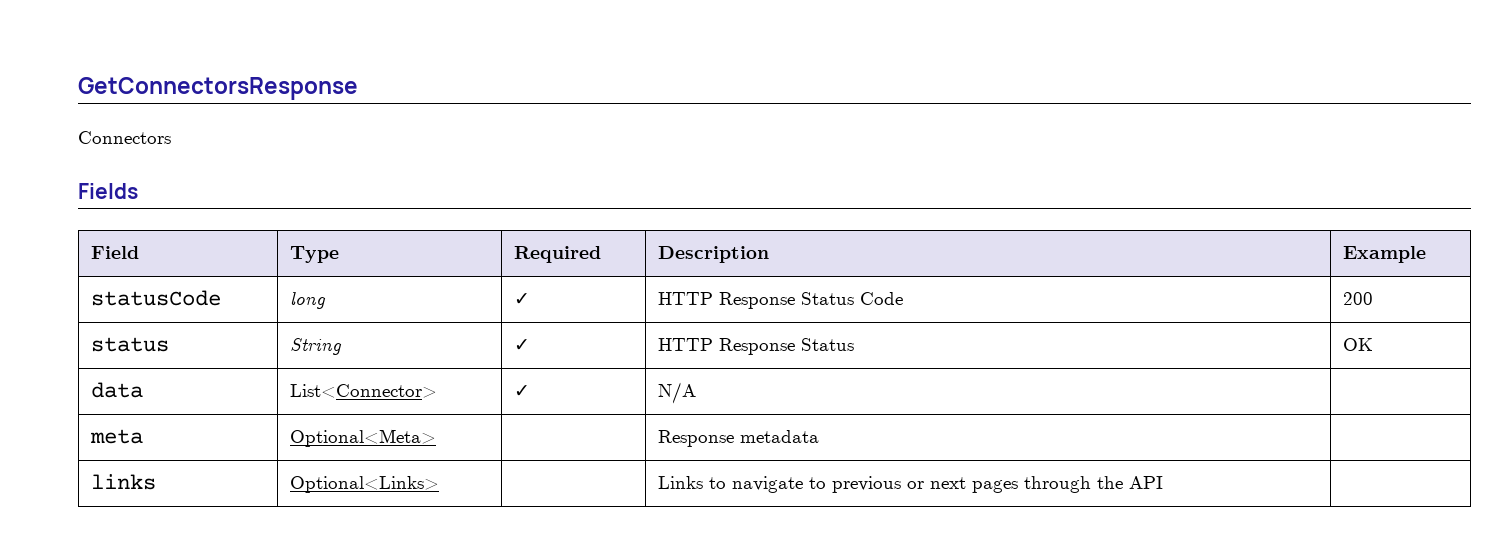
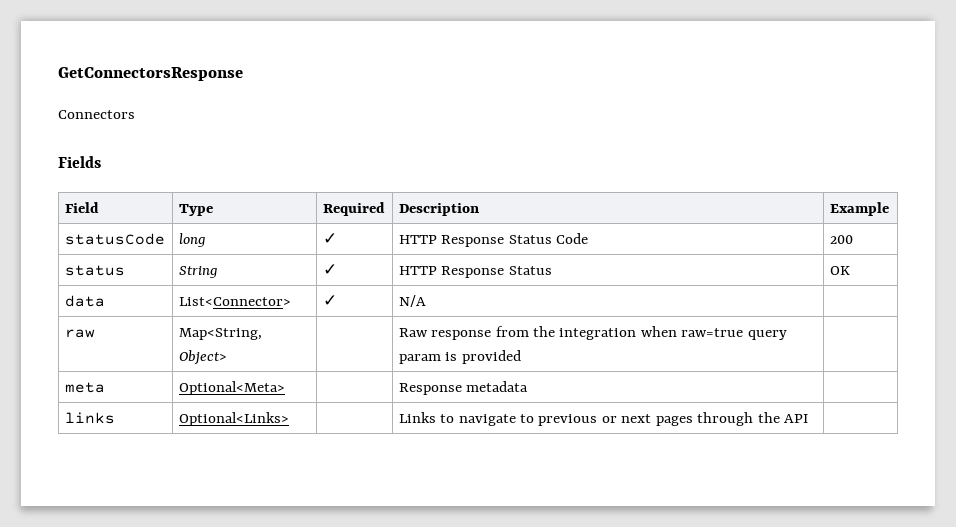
(696, 393) none -> [64,329,95,338] [178,328,262,340] [178,350,227,365] [398,326,787,340] [398,350,521,364] // raw | Map<String, Object> | | Raw response from the integration when raw=true query param is provided |

